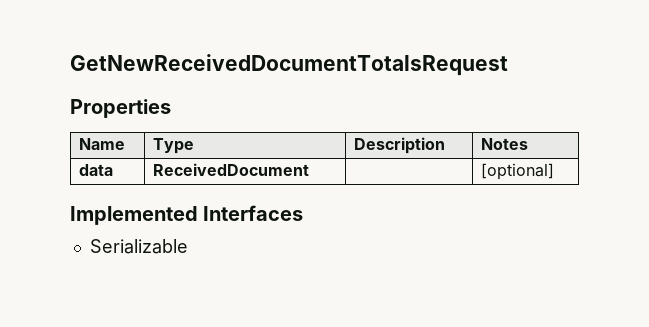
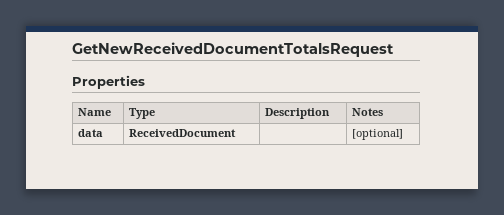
[70,205,304,225] [89,239,188,254] // Implemented Interfaces // Serializable -> (403, 134) none

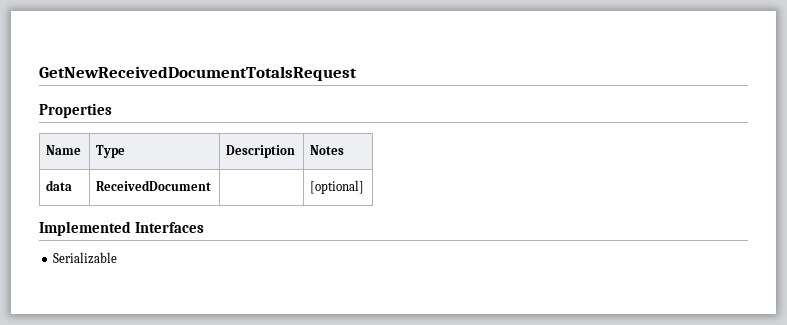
(403, 134) none -> [39,221,205,236] [53,252,118,264] // Implemented Interfaces // Serializable

